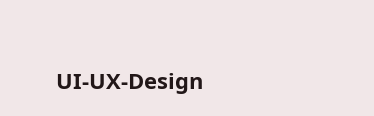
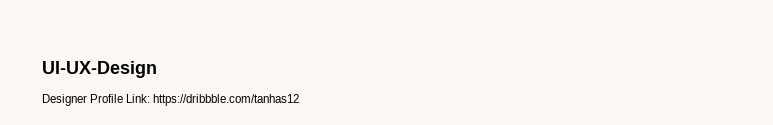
(203, 83) none -> [42,94,300,106] // Designer Profile Link: https://dribbble.com/tanhas12

